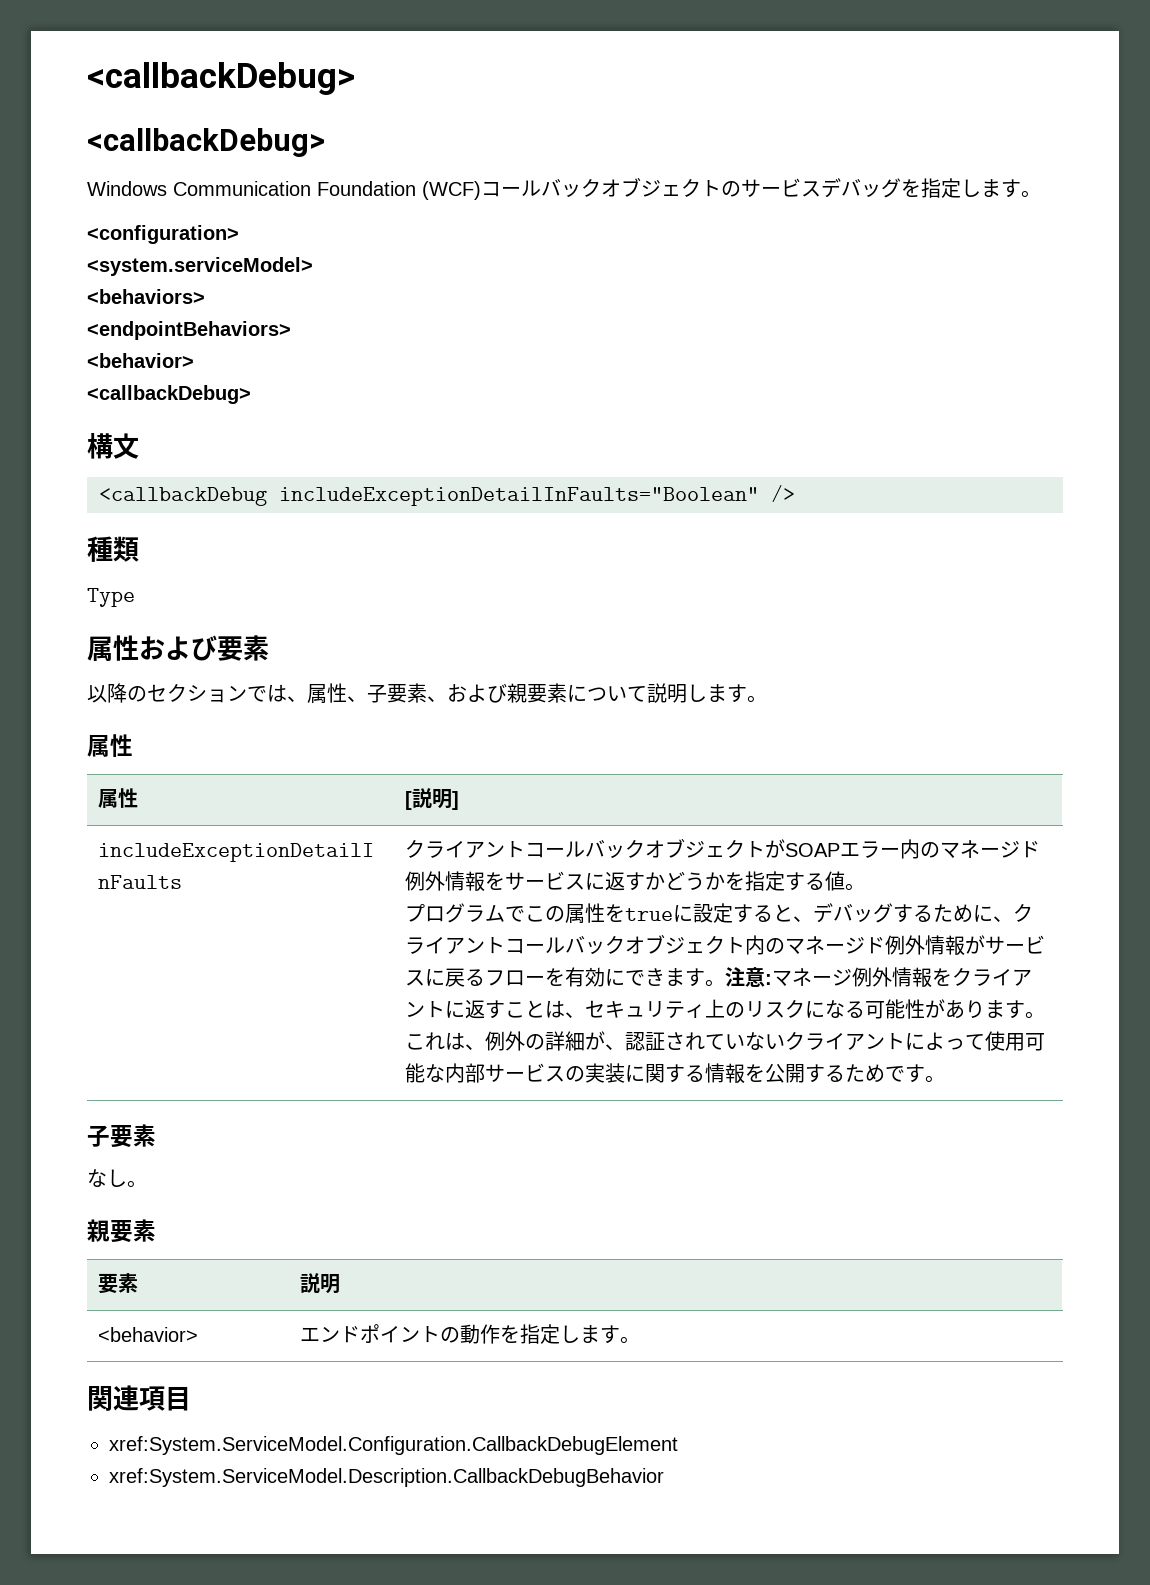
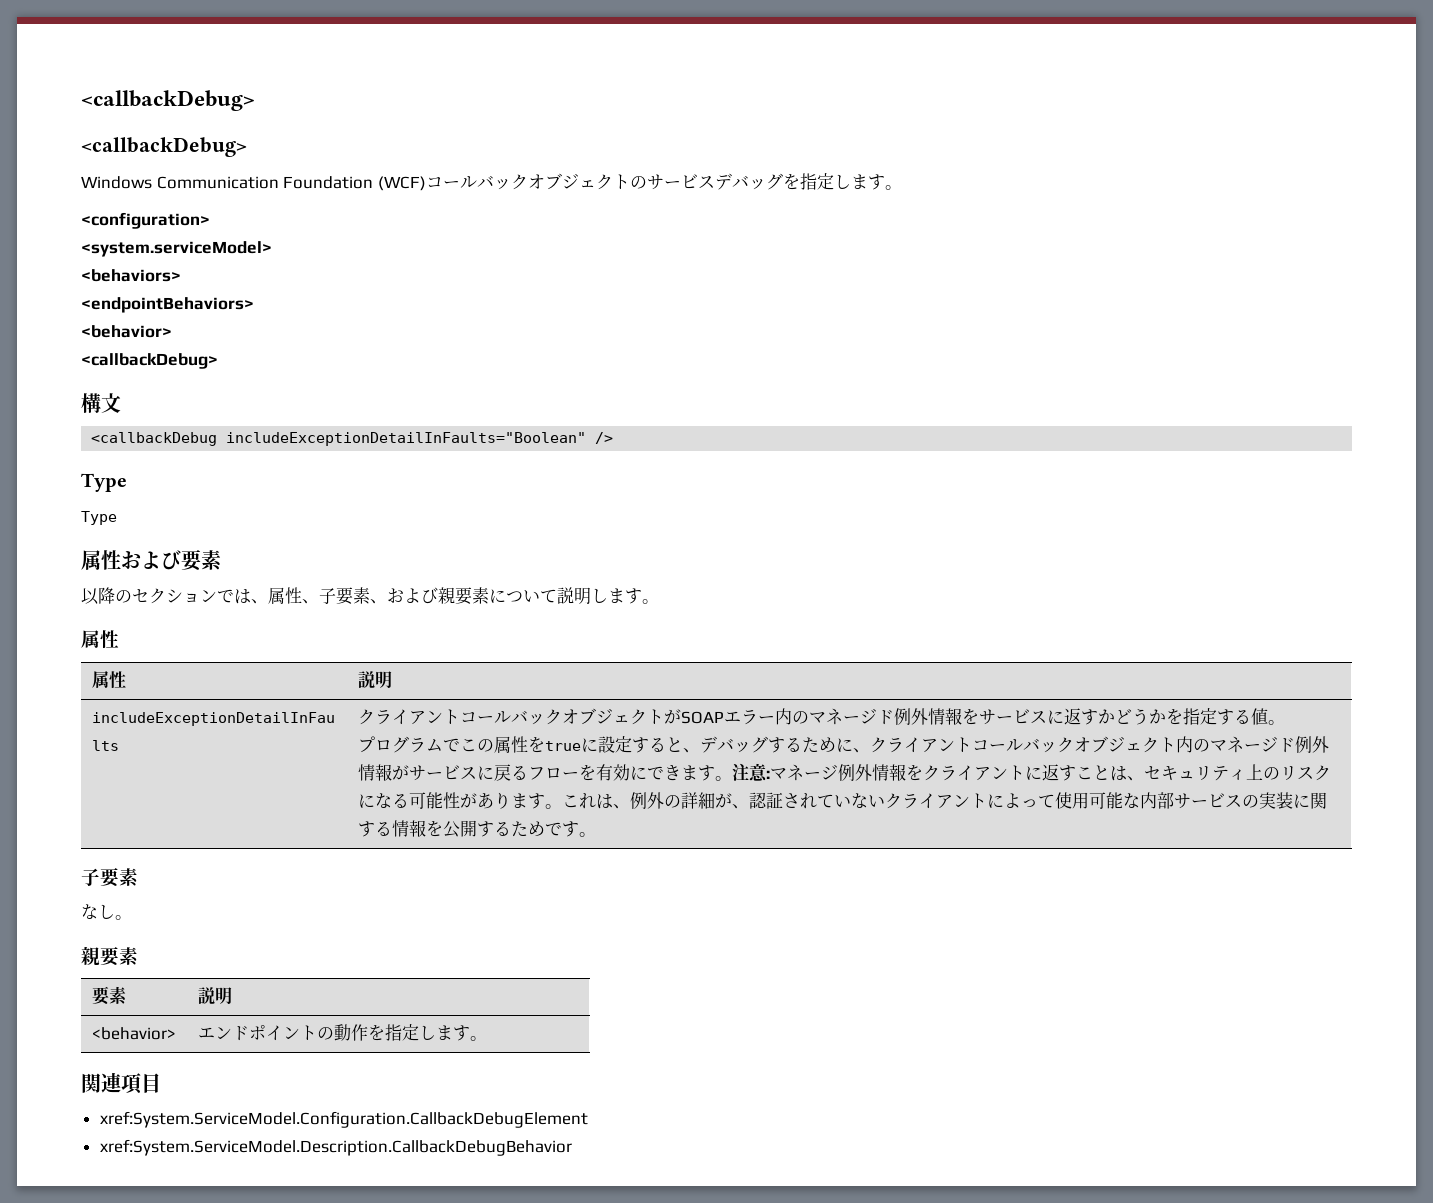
[87,536,139,562] 種類 -> [81,473,127,492] Type
[405,788,460,810] [説明] -> [357,671,392,689] 説明

